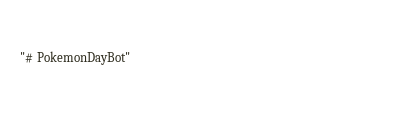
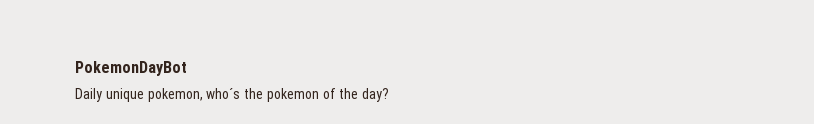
[20,51,130,65] "# PokemonDayBot" -> [75,61,187,76] [75,88,390,102] PokemonDayBot // Daily unique pokemon, who´s the pokemon of the day?

